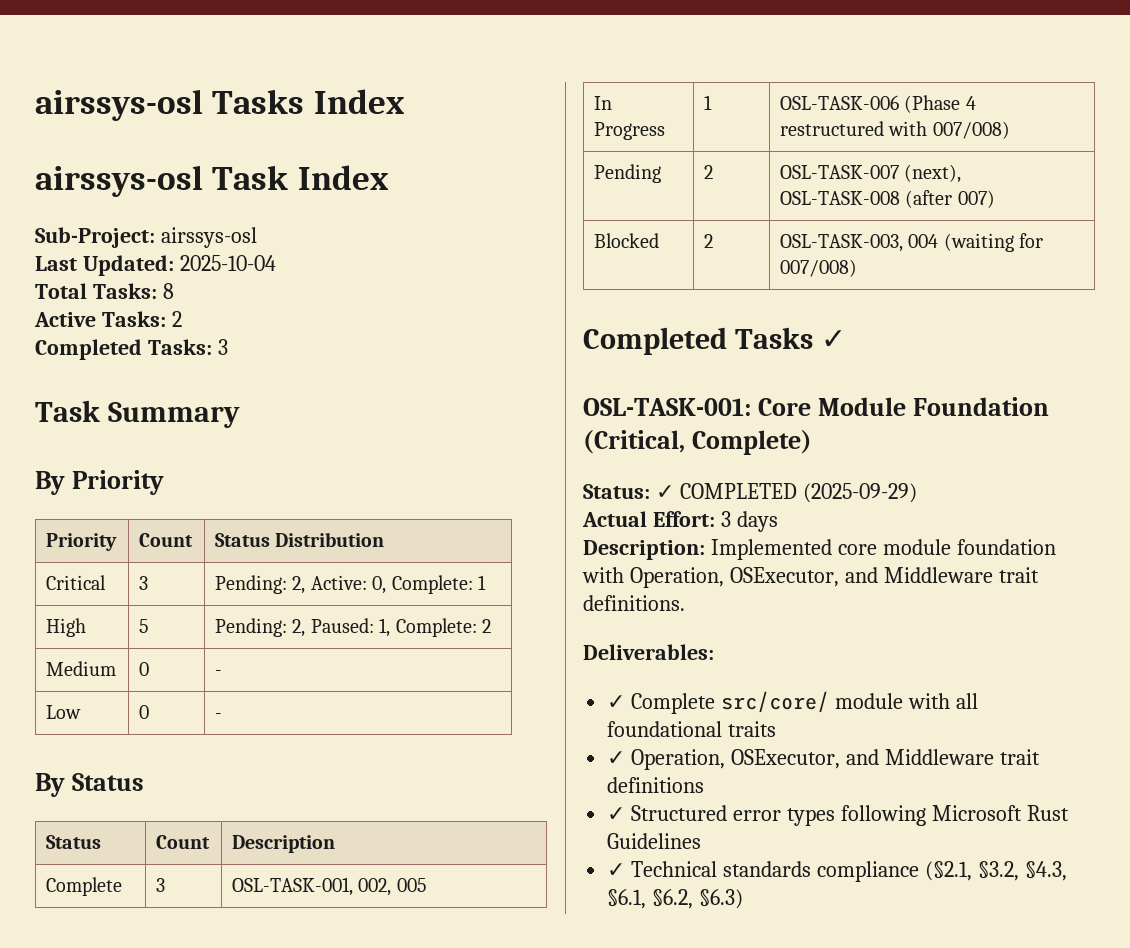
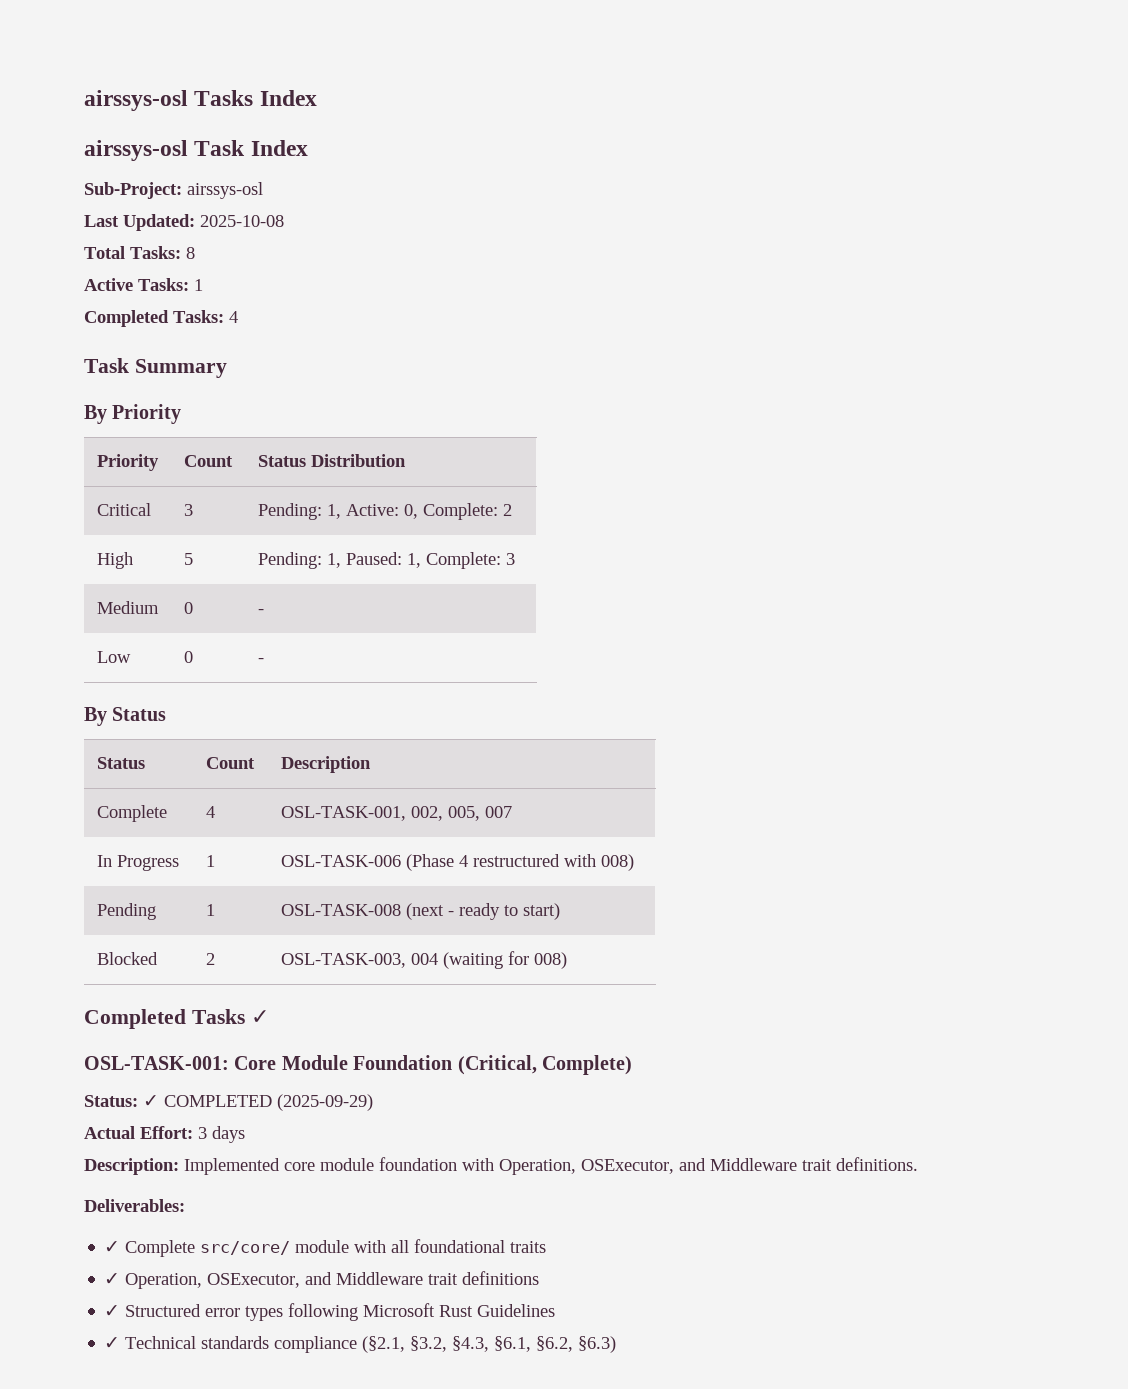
[179,255,276,271] 2025-10-04 -> [200,215,284,227] 2025-10-08
[171,311,182,327] 2 -> [194,279,203,291] 1
[217,339,228,355] 3 -> [229,311,238,323] 4
[292,576,306,594] 2, -> [326,504,341,519] 1,
[478,575,487,590] 1 -> [502,504,512,516] 2
[292,619,306,637] 2, -> [326,553,341,568] 1,
[482,619,492,633] 2 -> [505,553,515,565] 3
[156,878,166,892] 3 -> [205,806,215,818] 4
[396,878,427,892] 005 -> [447,806,512,821] 005, 007
[932,121,1010,139] 007/008) -> [600,854,634,871] 008)
[704,165,714,179] [780,164,962,183] [780,190,995,208] 2 | OSL-TASK-007 (next), OSL-TASK-008 (after 007) -> [205,904,215,916] [280,903,560,920] 1 | OSL-TASK-008 (next - ready to start)
[780,259,858,277] 007/008) -> [533,952,567,969] 008)

